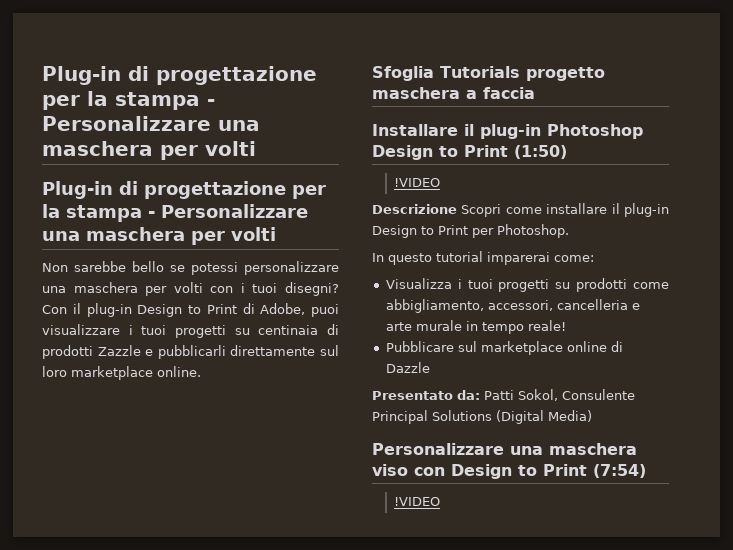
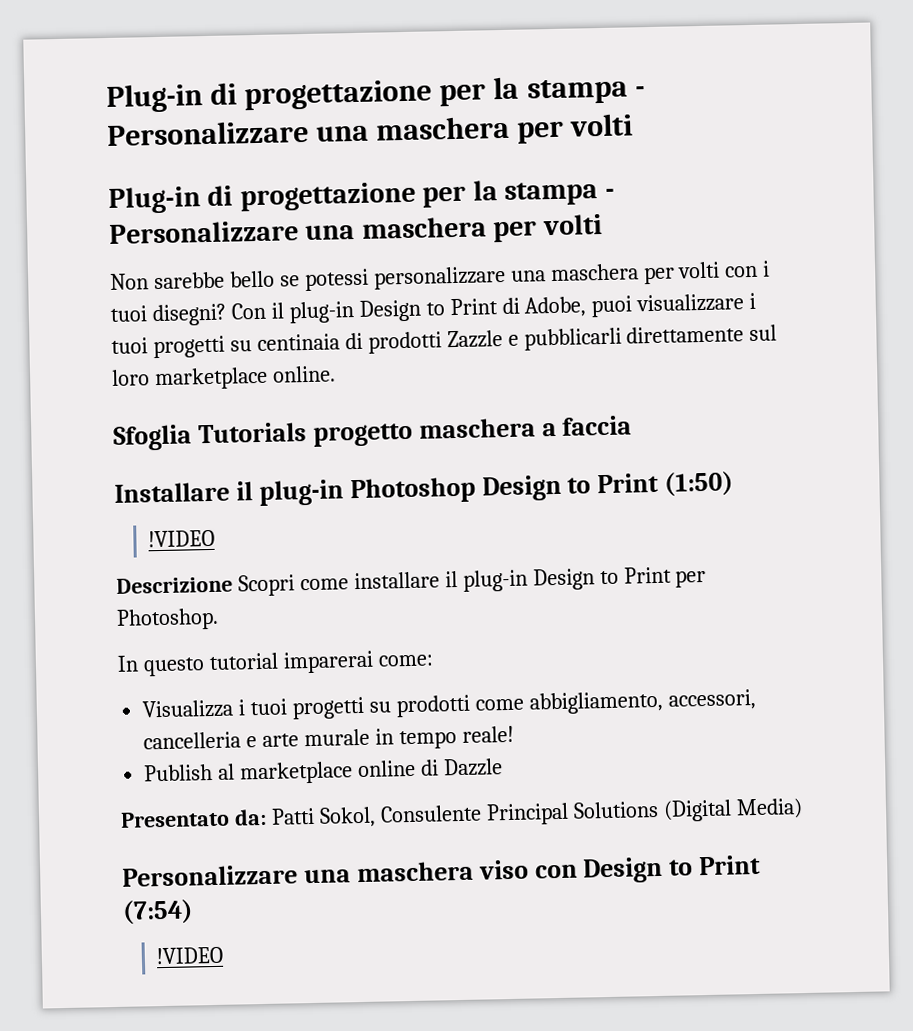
[385,341,477,352] Pubblicare sul -> [143,763,236,782] Publish al

